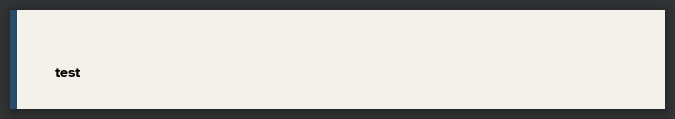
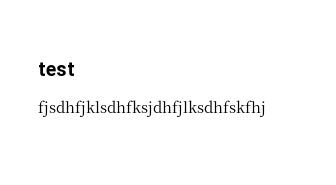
(80, 72) none -> [38,100,266,117] // fjsdhfjklsdhfksjdhfjlksdhfskfhj

